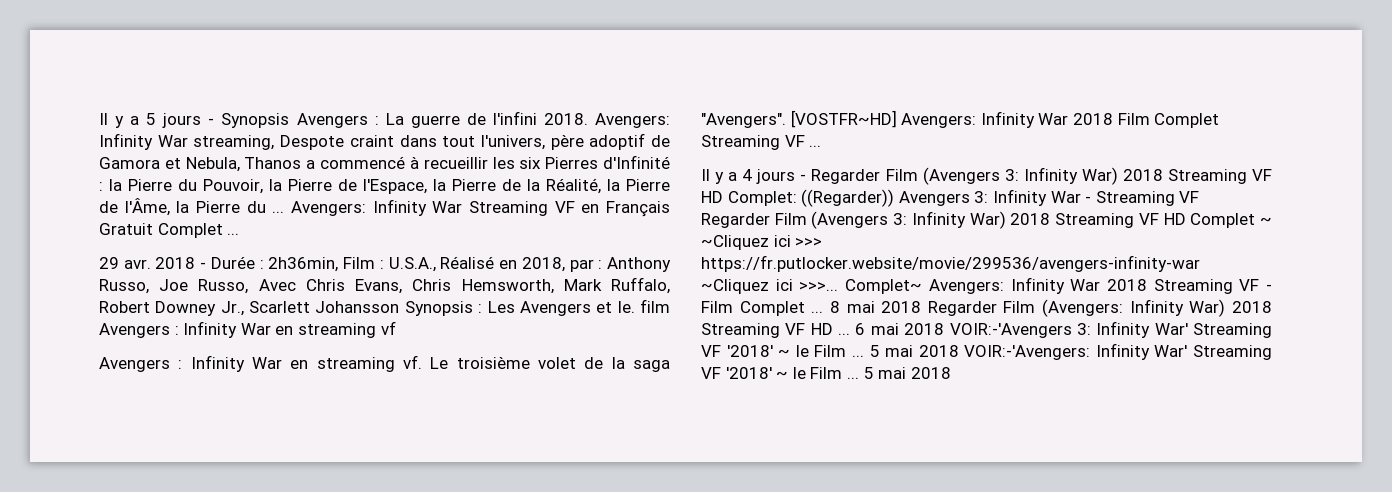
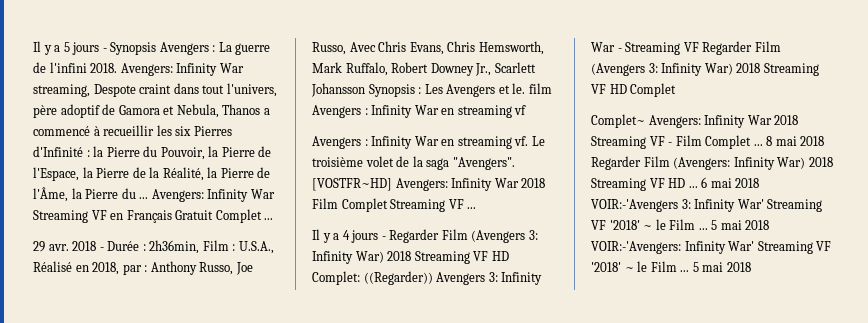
[1260,217,1272,225] [701,235,823,250] [701,255,1200,272] [701,279,839,294] ~ ~Cliquez ici >>> https://fr.putlocker.website/movie/299536/avengers-infinity-war ~Cliquez ici >>>... -> (677, 90) //

